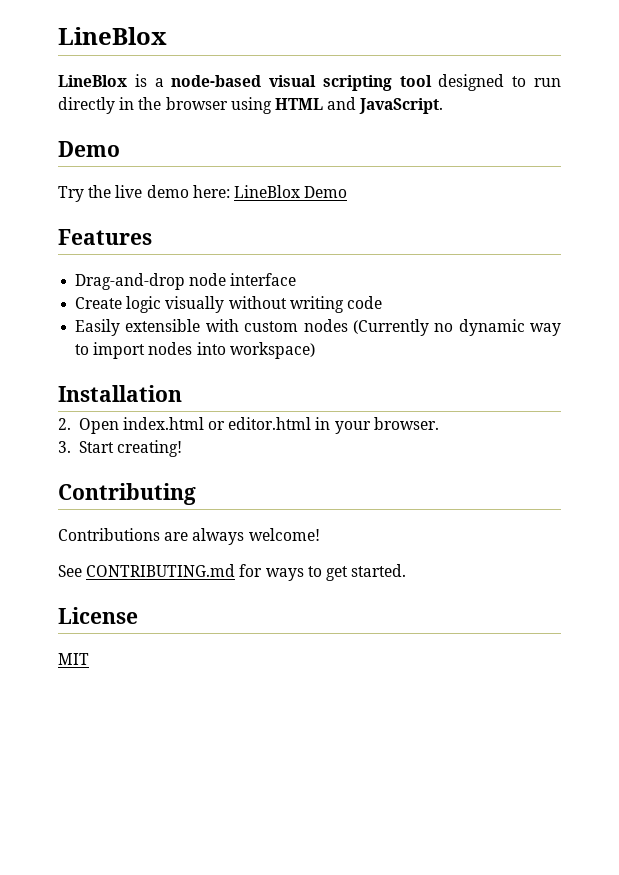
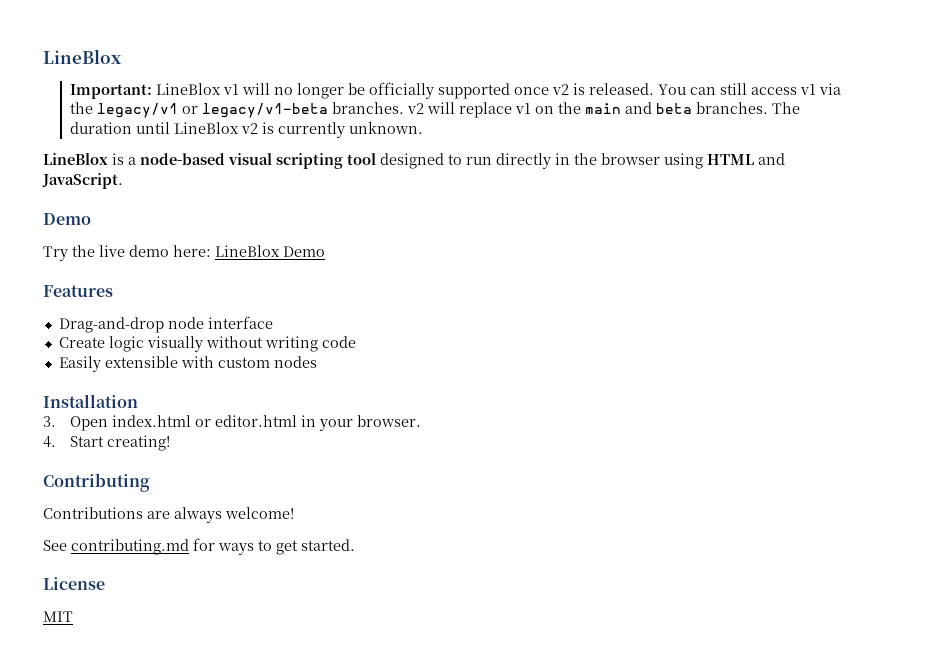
[58,27,167,45] LineBlox -> [43,49,121,64] [70,82,842,99] [70,102,801,118] [70,121,424,138] LineBlox // Important: LineBlox v1 will no longer be officially supported once v2 is released. You can still access v1 via the legacy/v1 or legacy/v1-beta branches. v2 will replace v1 on the main and beta branches. The duration until LineBlox v2 is currently unknown.
[352,319,561,336] [75,342,315,359] (Currently no dynamic way to import nodes into workspace) -> (317, 362) none
[58,418,71,430] 2. -> [43,416,56,427] 3.
[58,441,71,453] 3. -> [43,436,56,448] 4.
[86,564,236,577] CONTRIBUTING.md -> [71,539,189,555] contributing.md

